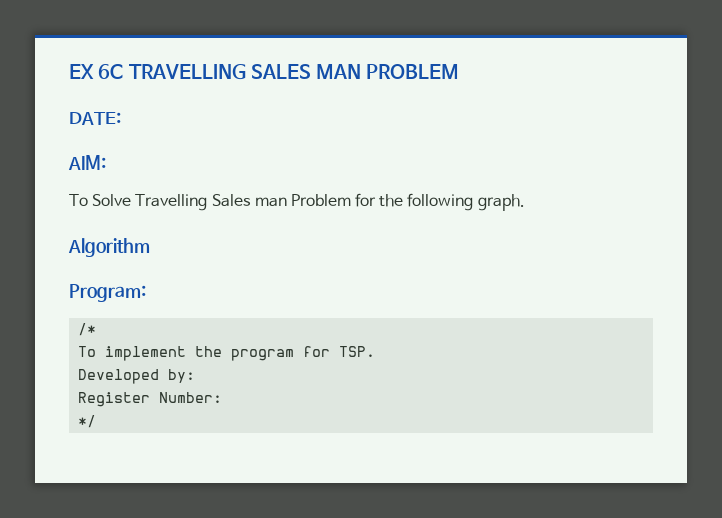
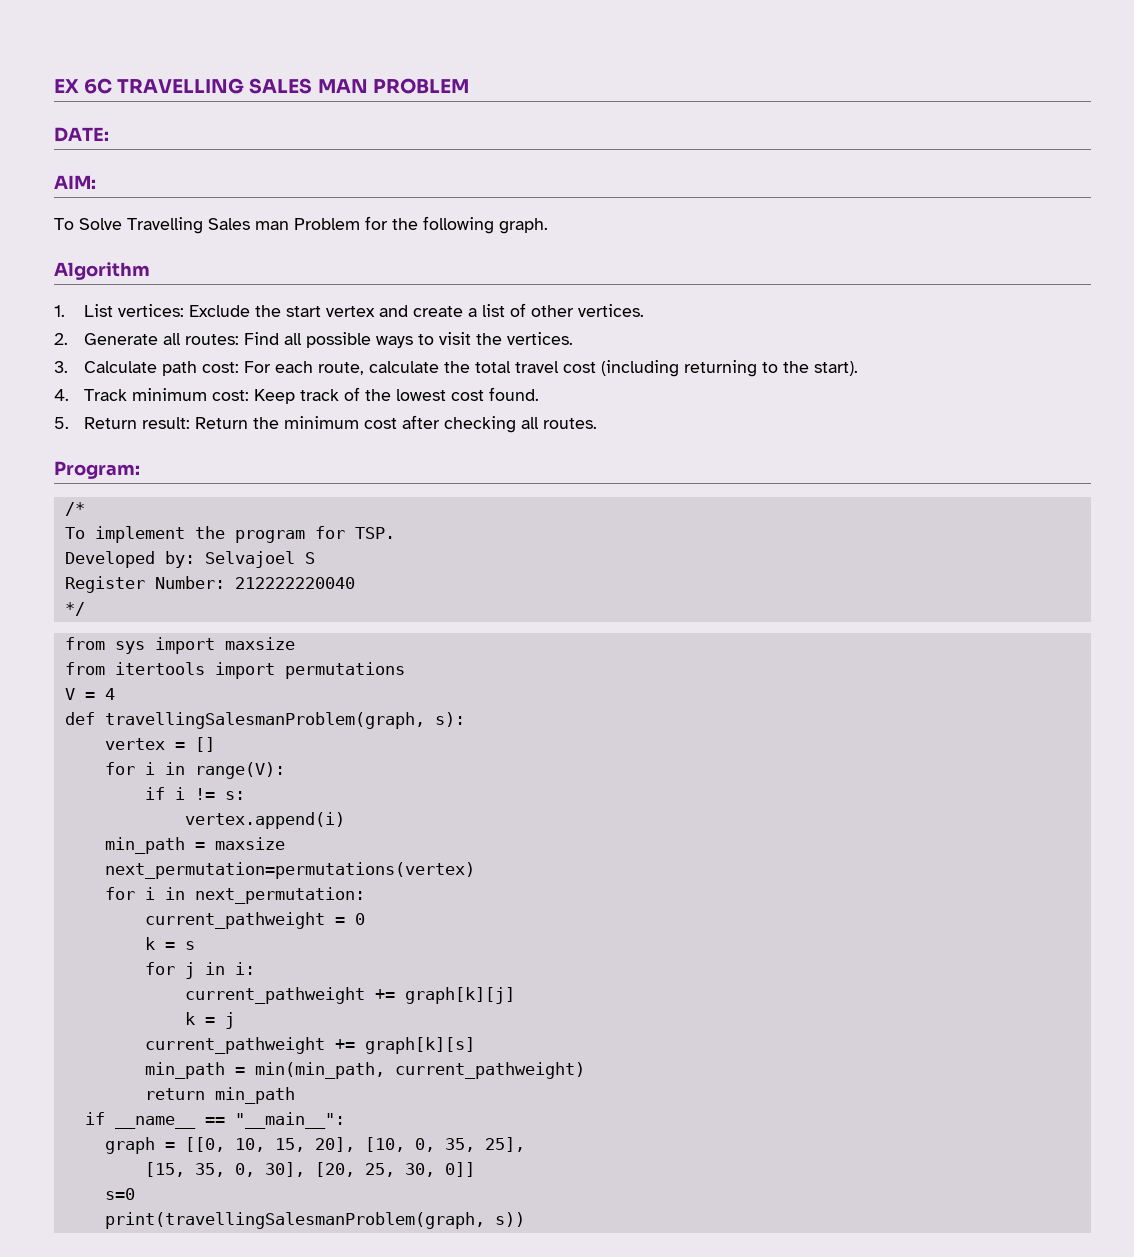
(150, 247) none -> [54,303,645,317] [54,332,574,348] [54,360,859,377] [54,387,540,404] [54,415,598,433] // 1. List vertices: Exclude the start vertex and create a list of other vertices. // 2. Generate all routes: Find all possible ways to visit the vertices. // 3. Calculate path cost: For each route, calculate the total travel cost (including returning to the start). // 4. Track minimum cost: Keep track of the lowest cost found. // 5. Return result: Return the minimum cost after checking all routes.
(196, 376) none -> [204,551,315,568] Selvajoel S
(223, 397) none -> [234,577,355,589] 212222220040
(97, 421) none -> [64,637,295,654] [64,662,405,679] [64,688,115,700] [64,712,465,729] [104,737,215,752] [104,762,285,779] [144,787,245,800] [184,812,345,829] [104,837,285,854] [104,862,475,879] [104,887,365,904] [144,912,365,929] [144,937,195,950] [144,962,255,979] [184,987,515,1004] [184,1012,235,1029] [144,1037,475,1054] [144,1062,585,1079] [144,1087,295,1104] [84,1112,345,1129] [104,1137,525,1154] [144,1162,475,1177] [104,1188,135,1200] [104,1212,525,1229] // from sys import maxsize // from itertools import permutations // V = 4 // def travellingSalesmanProblem(graph, s): // vertex = [] // for i in range(V): // if i != s: // vertex.append(i) // min_path = maxsize // next_permutation=permutations(vertex) // for i in next_permutation: // current_pathweight = 0 // k = s // for j in i: // current_pathweight += graph[k][j] // k = j // current_pathweight += graph[k][s] // min_path = min(min_path, current_pathweight) // return min_path // if __name__ == "__main__": // graph = [[0, 10, 15, 20], [10, 0, 35, 25], // [15, 35, 0, 30], [20, 25, 30, 0]] // s=0 // print(travellingSalesmanProblem(graph, s))

